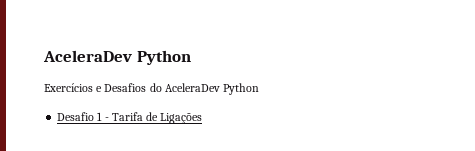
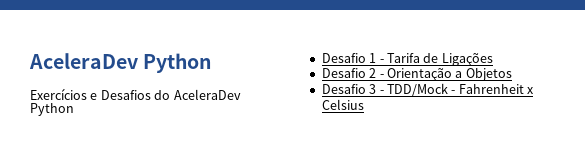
(203, 118) none -> [321,68,512,81] [321,83,534,97] [321,99,364,110] // Desafio 2 - Orientação a Objetos // Desafio 3 - TDD/Mock - Fahrenheit x Celsius

